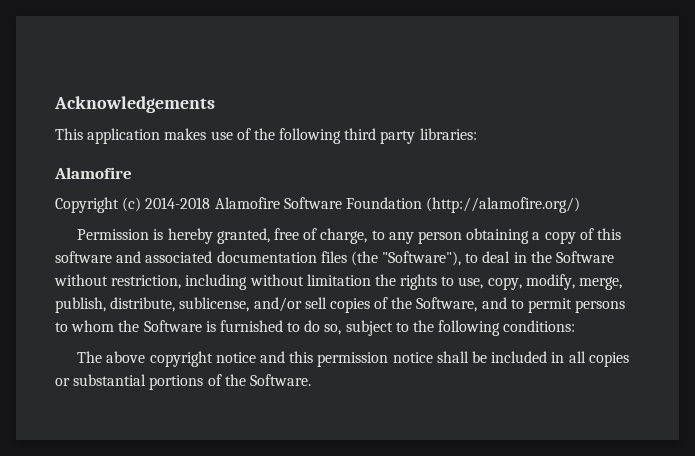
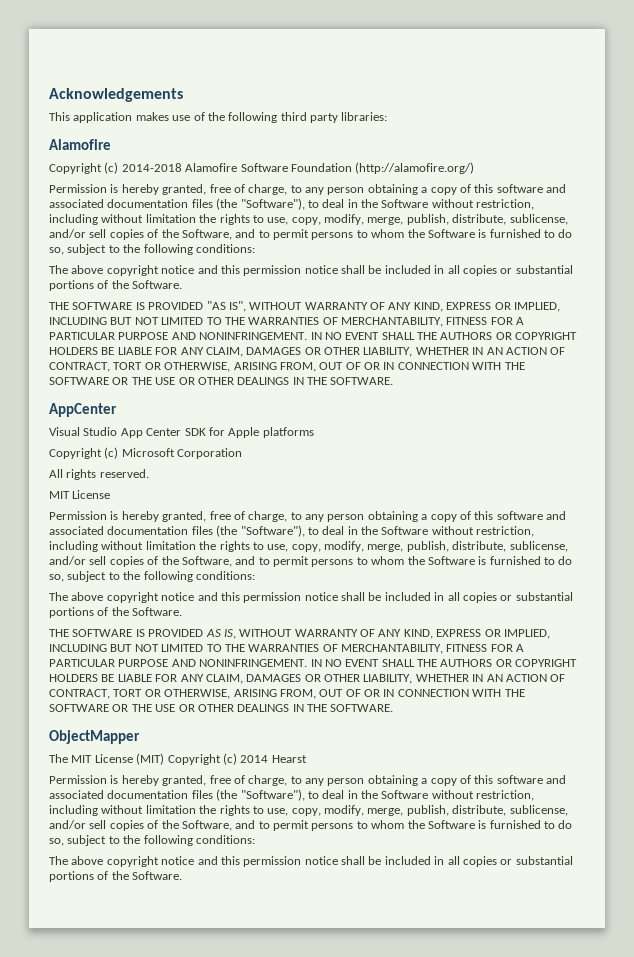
(311, 380) none -> [49,301,560,312] [49,317,525,327] [49,332,578,340] [49,347,566,357] [49,362,525,372] [49,377,394,385] [49,403,117,417] [49,427,314,438] [49,447,243,459] [49,469,149,480] [49,490,111,499] [49,511,566,522] [49,525,535,537] [49,541,568,552] [49,556,573,567] [49,571,255,582] [49,592,573,603] [49,607,183,618] [49,629,550,639] [49,644,525,654] [49,659,578,667] [49,674,566,684] [49,689,525,699] [49,704,394,712] [49,730,140,744] [49,753,307,765] [49,775,566,786] [49,789,535,801] [49,805,568,816] [49,820,573,831] [49,835,255,846] [49,856,573,867] [49,871,183,882] // THE SOFTWARE IS PROVIDED "AS IS", WITHOUT WARRANTY OF ANY KIND, EXPRESS OR IMPLIED, INCLUDING BUT NOT LIMITED TO THE WARRANTIES OF MERCHANTABILITY, FITNESS FOR A PARTICULAR PURPOSE AND NONINFRINGEMENT. IN NO EVENT SHALL THE AUTHORS OR COPYRIGHT HOLDERS BE LIABLE FOR ANY CLAIM, DAMAGES OR OTHER LIABILITY, WHETHER IN AN ACTION OF CONTRACT, TORT OR OTHERWISE, ARISING FROM, OUT OF OR IN CONNECTION WITH THE SOFTWARE OR THE USE OR OTHER DEALINGS IN THE SOFTWARE. // AppCenter // Visual Studio App Center SDK for Apple platforms // Copyright (c) Microsoft Corporation // All rights reserved. // MIT License // Permission is hereby granted, free of charge, to any person obtaining a copy of this software and associated documentation files (the "Software"), to deal in the Software without restriction, including without limitation the rights to use, copy, modify, merge, publish, distribute, sublicense, and/or sell copies of the Software, and to permit persons to whom the Software is furnished to do so, subject to the following conditions: // The above copyright notice and this permission notice shall be included in all copies or substantial portions of the Software. // THE SOFTWARE IS PROVIDED AS IS, WITHOUT WARRANTY OF ANY KIND, EXPRESS OR IMPLIED, INCLUDING BUT NOT LIMITED TO THE WARRANTIES OF MERCHANTABILITY, FITNESS FOR A PARTICULAR PURPOSE AND NONINFRINGEMENT. IN NO EVENT SHALL THE AUTHORS OR COPYRIGHT HOLDERS BE LIABLE FOR ANY CLAIM, DAMAGES OR OTHER LIABILITY, WHETHER IN AN ACTION OF CONTRACT, TORT OR OTHERWISE, ARISING FROM, OUT OF OR IN CONNECTION WITH THE SOFTWARE OR THE USE OR OTHER DEALINGS IN THE SOFTWARE. // ObjectMapper // The MIT License (MIT) Copyright (c) 2014 Hearst // Permission is hereby granted, free of charge, to any person obtaining a copy of this software and associated documentation files (the "Software"), to deal in the Software without restriction, including without limitation the rights to use, copy, modify, merge, publish, distribute, sublicense, and/or sell copies of the Software, and to permit persons to whom the Software is furnished to do so, subject to the following conditions: // The above copyright notice and this permission notice shall be included in all copies or substantial portions of the Software.

